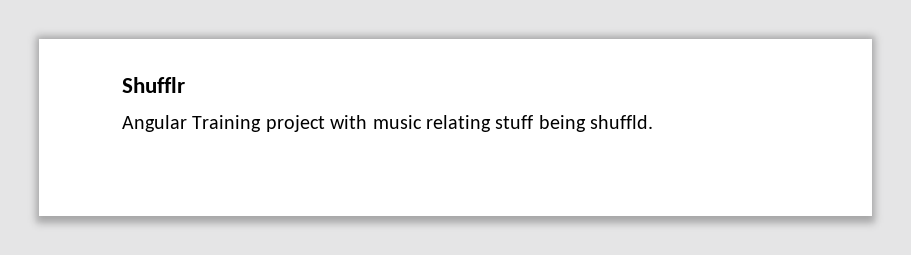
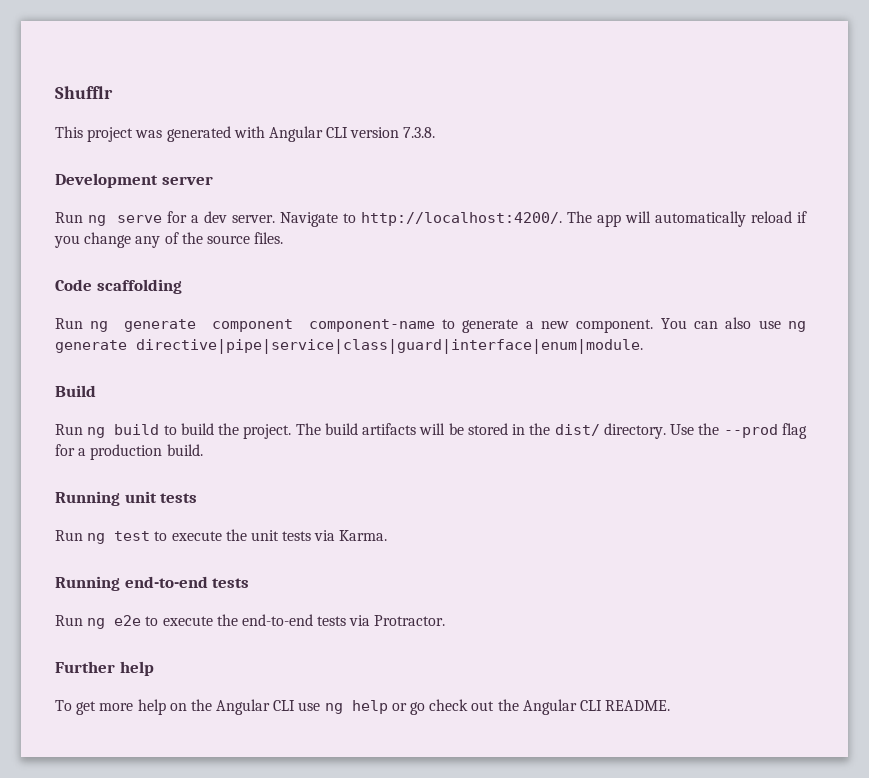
[122,115,654,132] Angular Training project with music relating stuff being shuffld. -> [55,126,436,142] [55,173,213,188] [55,211,807,227] [54,232,284,248] [55,279,182,294] [55,317,807,333] [55,339,643,354] [55,385,96,397] [55,423,808,439] [55,444,203,460] [55,491,198,506] [55,529,388,544] [55,576,250,591] [55,614,446,629] [55,661,154,676] [55,699,671,715] This project was generated with Angular CLI version 7.3.8. // Development server // Run ng serve for a dev server. Navigate to http://localhost:4200/. The app will automatically reload if you change any of the source files. // Code scaffolding // Run ng generate component component-name to generate a new component. You can also use ng generate directive|pipe|service|class|guard|interface|enum|module. // Build // Run ng build to build the project. The build artifacts will be stored in the dist/ directory. Use the --prod flag for a production build. // Running unit tests // Run ng test to execute the unit tests via Karma. // Running end-to-end tests // Run ng e2e to execute the end-to-end tests via Protractor. // Further help // To get more help on the Angular CLI use ng help or go check out the Angular CLI README.

